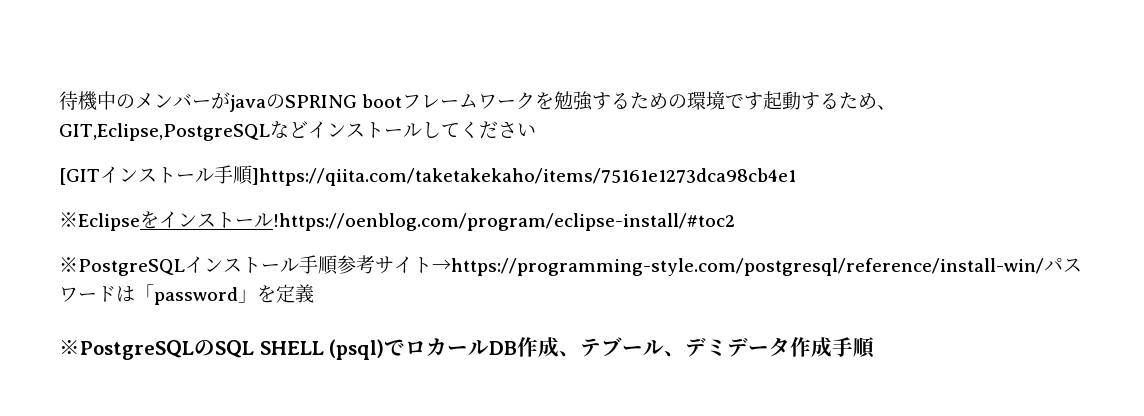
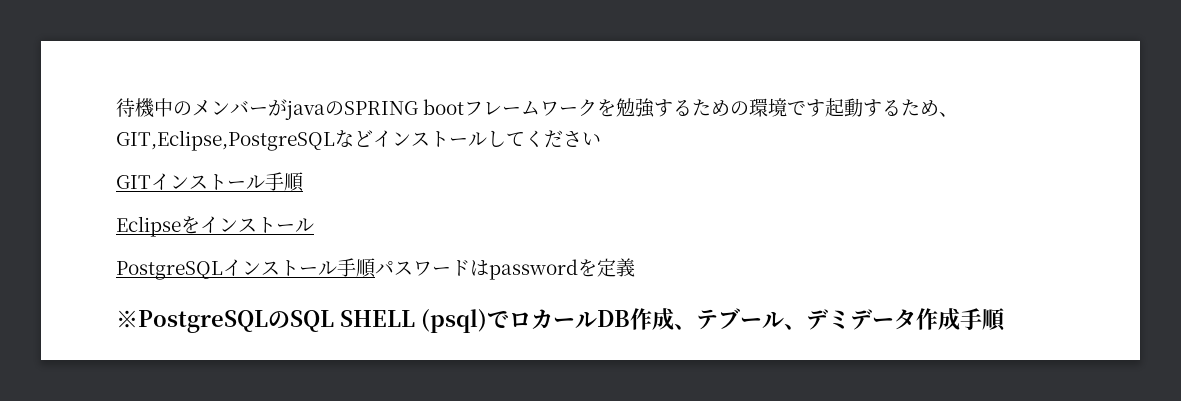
[59,165,796,186] [59,212,140,231] [GITインストール手順]https://qiita.com/taketakekaho/items/75161e1273dca98cb4e1 // ※Eclipse -> [116,172,304,192] [116,216,181,237] GITインストール手順 // Eclipse
[273,213,735,231] [59,255,1044,276] !https://oenblog.com/program/eclipse-install/#toc2 // ※PostgreSQLインストール手順参考サイト→https://programming-style.com/postgresql/reference/install-win/ -> [116,258,376,280] // PostgreSQLインストール手順
[135,284,257,305] 「password」 -> [489,259,578,280] password

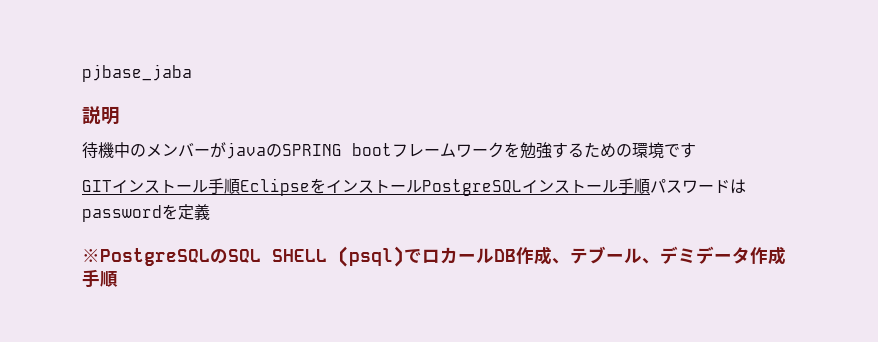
(116, 107) none -> [82,64,192,82] [82,106,120,125] pjbase_jaba // 説明 //
[825,98,959,117] [116,130,601,151] 起動するため、GIT,Eclipse,PostgreSQLなどインストールしてください -> (696, 150) none
(304, 182) // -> (240, 186) none
(314, 225) // -> (422, 186) none

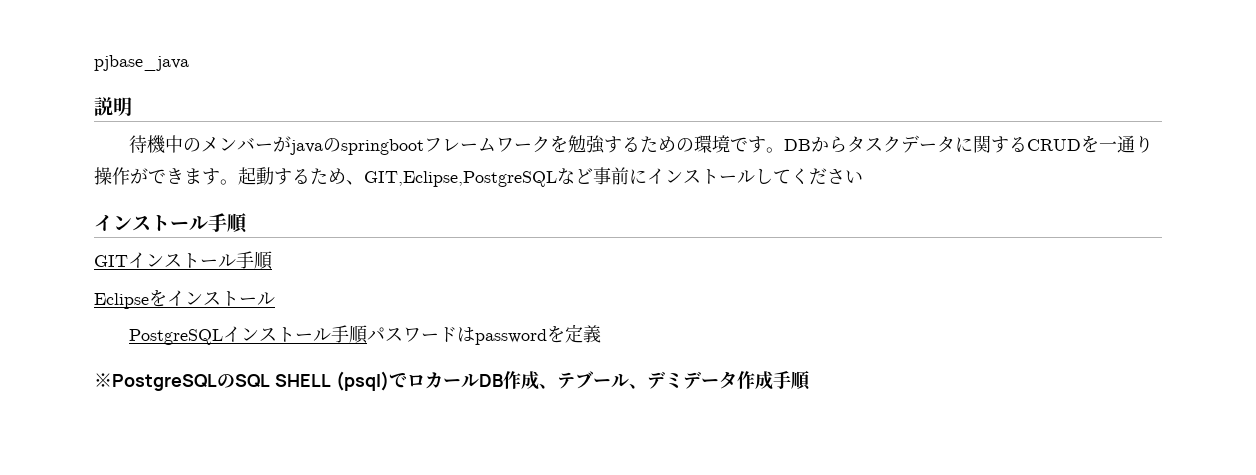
[82,64,192,82] pjbase_jaba -> [94,55,189,71] pjbase_java
[282,143,392,156] SPRING boot -> [340,139,424,155] springboot
(696, 150) none -> [765,135,1153,153] [94,167,863,187] [94,213,247,233] 。DBからタスクデータに関するCRUDを一通り操作ができます。起動するため、GIT,Eclipse,PostgreSQLなど事前にインストールしてください // インストール手順
(240, 186) none -> (273, 260) //
(422, 186) none -> (275, 298) //

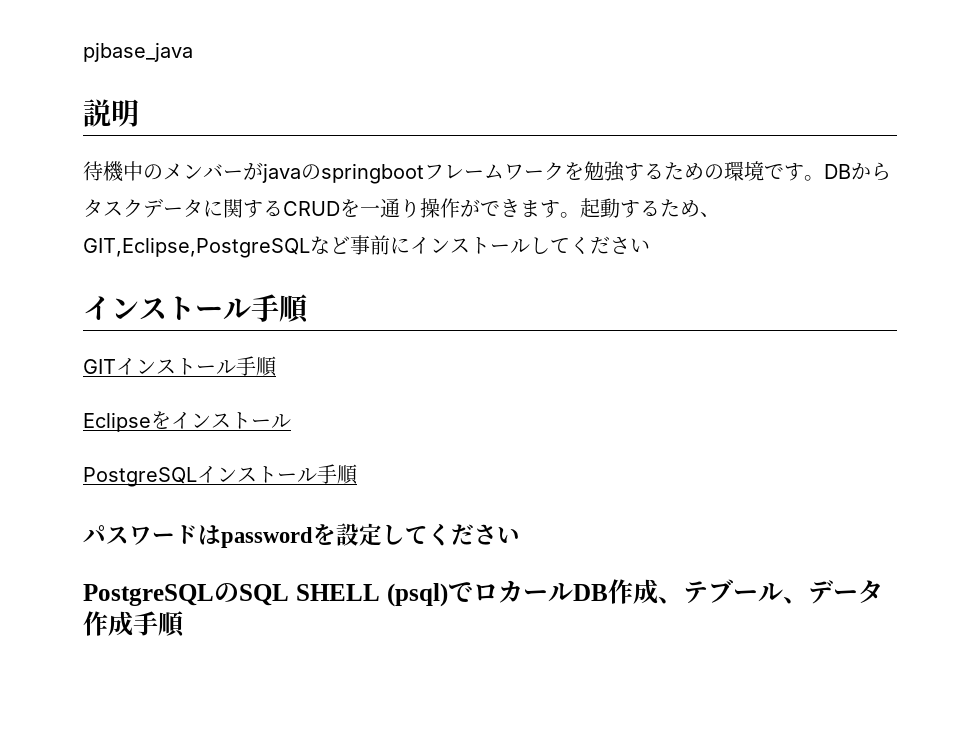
(368, 334) none -> (358, 474) //
[564,324,601,343] [94,373,217,391] 定義 // ※PostgreSQL -> [336,523,520,546] [83,584,214,606] 設定してください // PostgreSQL
[664,371,701,389] ミデ -> (833, 592) none

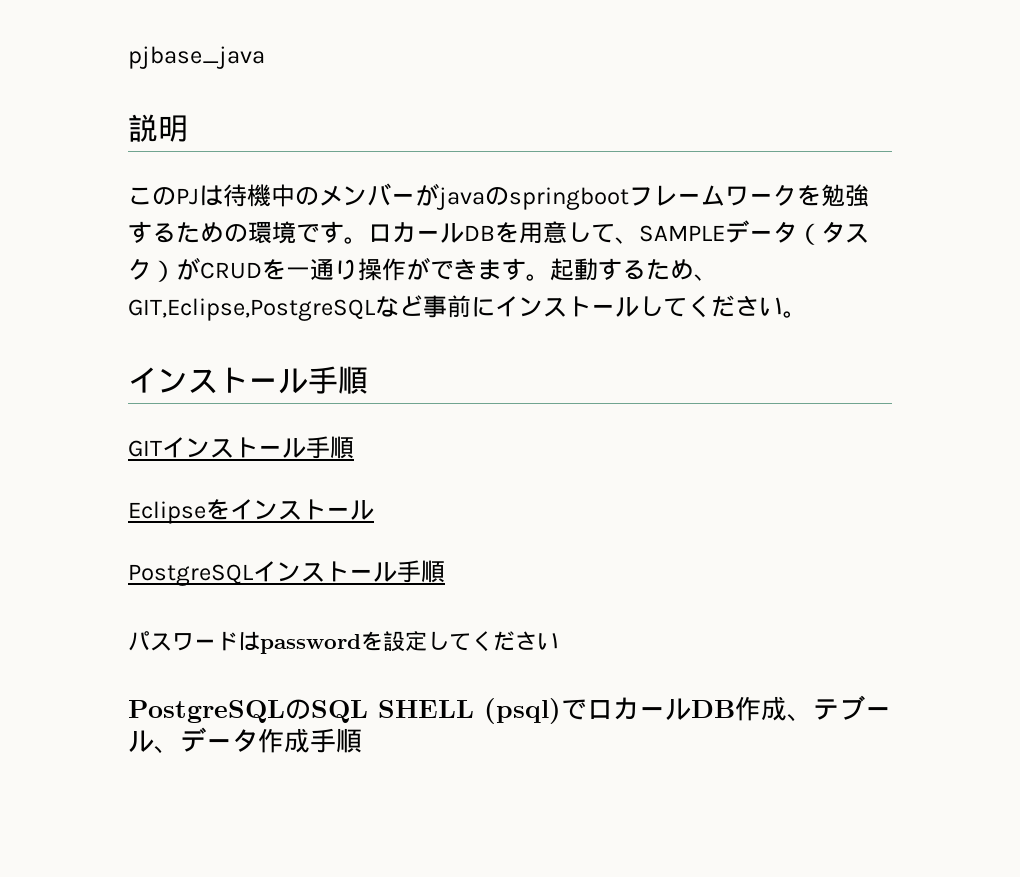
(139, 113) none -> [128,185,223,206] このPJは
[824,162,891,181] [83,198,283,218] DBからタスクデータに関する -> [368,220,869,245] [128,257,200,282] ロカールDBを用意して、SAMPLEデータ（タスク）が
(650, 245) none -> [783,311,807,318] 。

